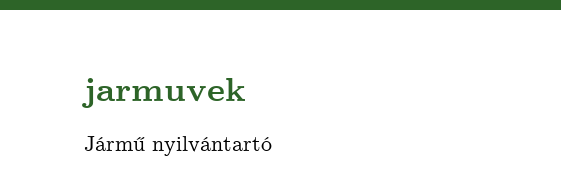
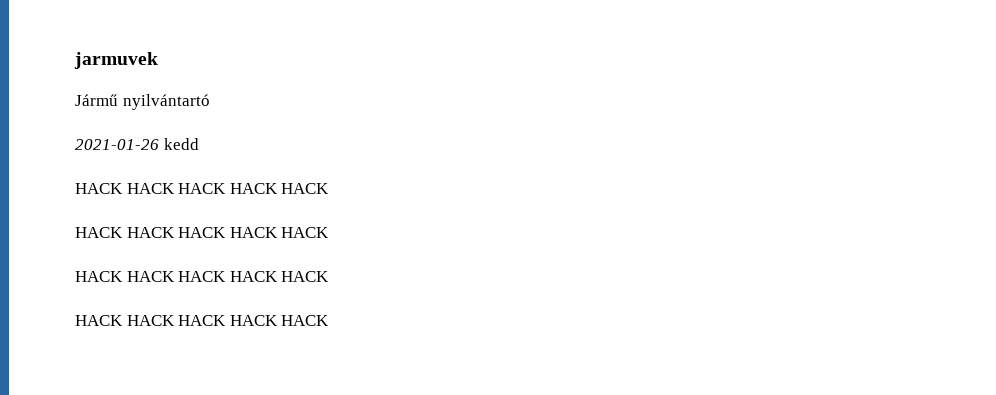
(272, 146) none -> [75,138,199,150] [75,183,330,194] [75,227,330,238] [75,271,330,282] [75,315,330,326] // 2021-01-26 kedd // HACK HACK HACK HACK HACK // HACK HACK HACK HACK HACK // HACK HACK HACK HACK HACK // HACK HACK HACK HACK HACK

